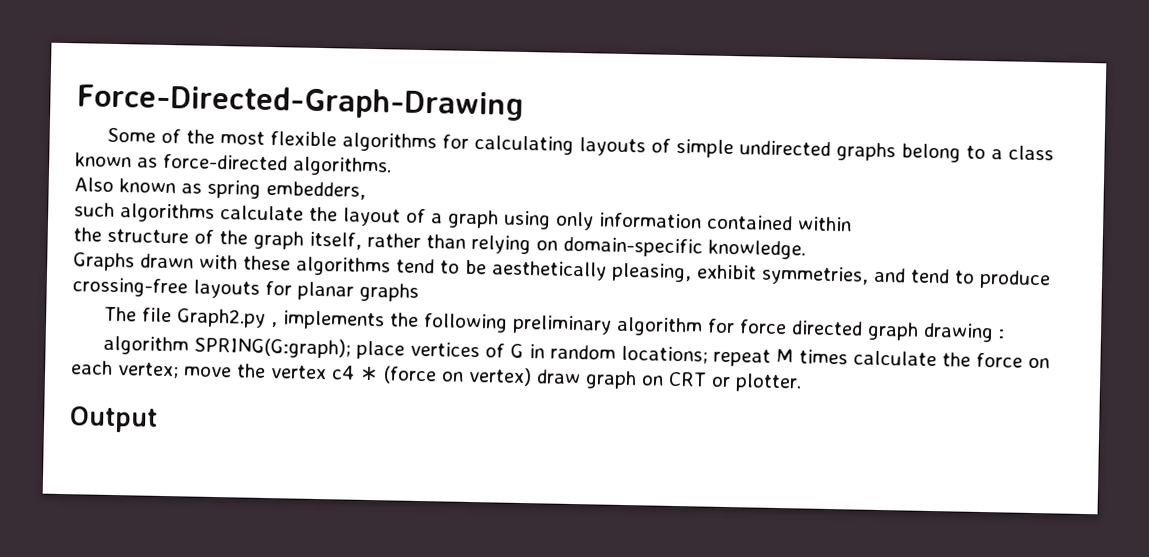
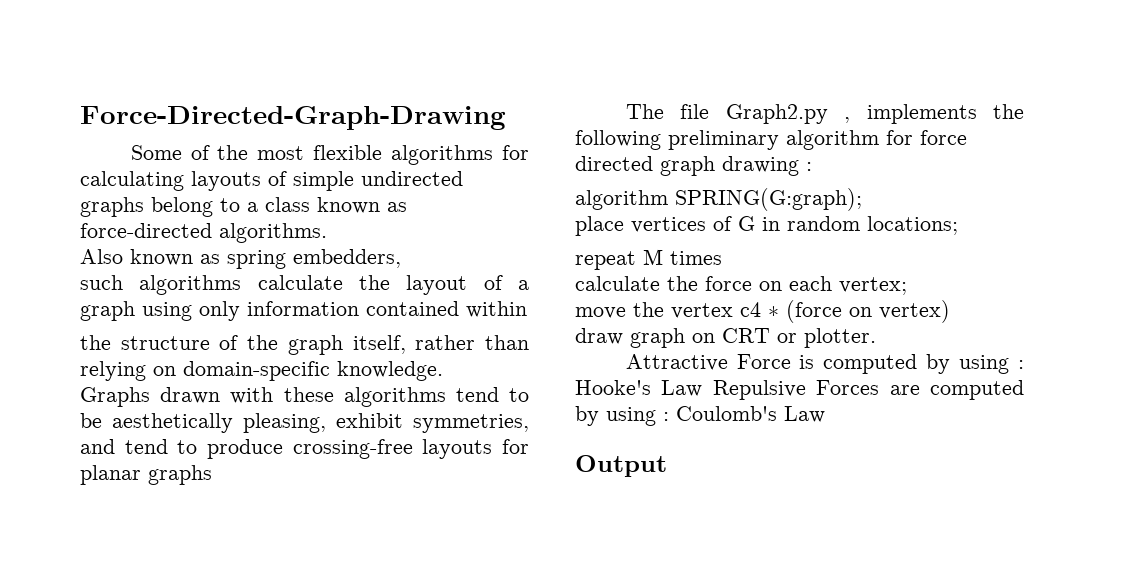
(351, 347) none -> (862, 199) //
(708, 354) none -> (958, 225) //
(848, 357) none -> (722, 258) //
(179, 370) none -> (907, 286) //
(532, 376) none -> (950, 311) //
(802, 383) none -> [625,354,1024,374] [575,380,1024,400] [575,406,825,426] // Attractive Force is computed by using : Hooke's Law Repulsive Forces are computed by using : Coulomb's Law

